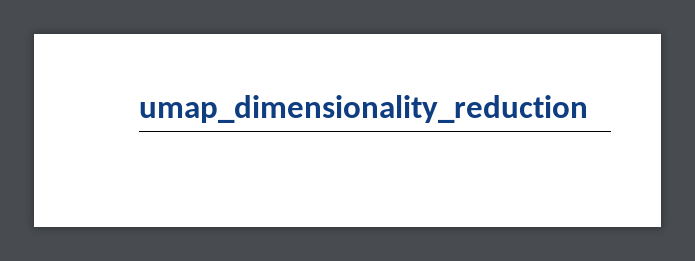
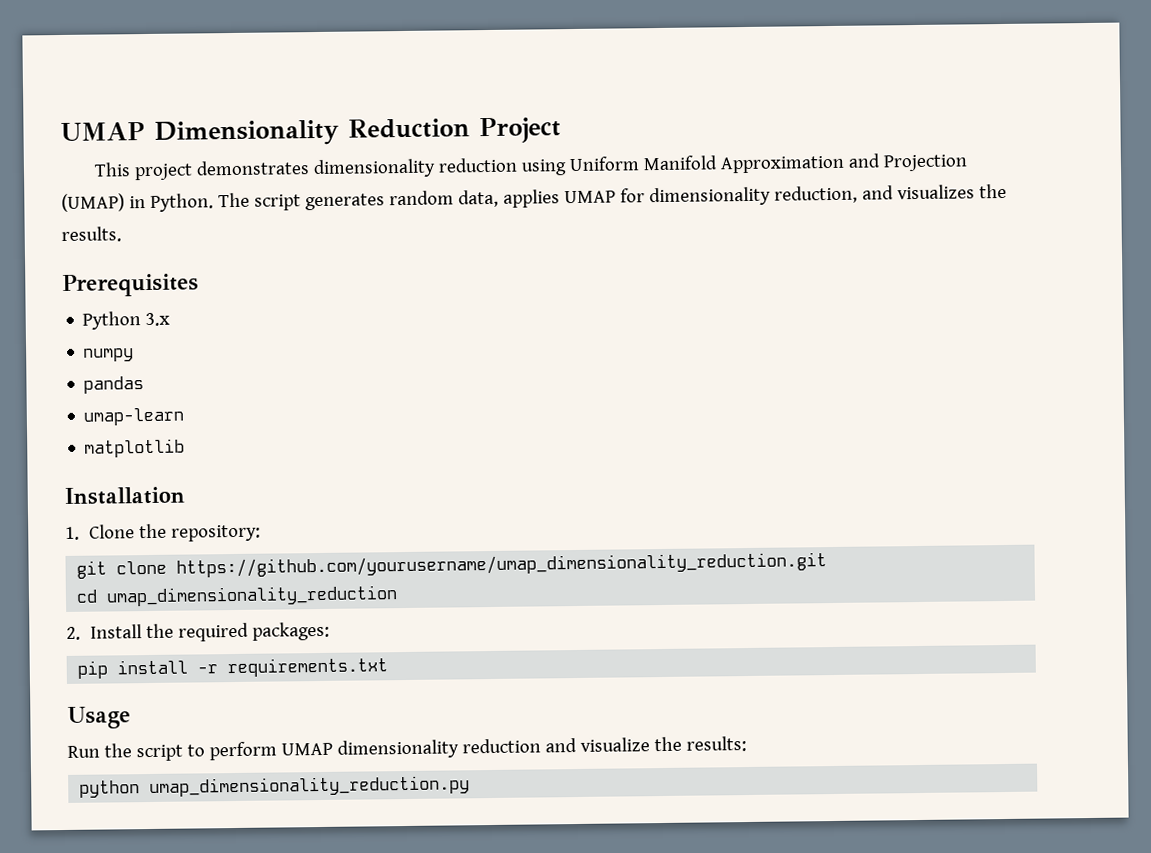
[139,95,588,123] umap_dimensionality_reduction -> [60,117,561,147] [93,153,968,181] [61,183,1007,212] [61,226,122,242] [62,273,199,297] [82,311,171,330] [83,348,135,362] [83,376,145,394] [83,407,185,426] [84,438,186,458] [64,486,185,505] [65,523,261,542] [76,552,828,579] [76,585,399,607] [66,621,330,642] [77,657,389,679] [67,706,131,729] [67,736,747,762] [79,775,471,798] UMAP Dimensionality Reduction Project // This project demonstrates dimensionality reduction using Uniform Manifold Approximation and Projection (UMAP) in Python. The script generates random data, applies UMAP for dimensionality reduction, and visualizes the results. // Prerequisites // Python 3.x // numpy // pandas // umap-learn // matplotlib // Installation // 1. Clone the repository: // git clone https://github.com/yourusername/umap_dimensionality_reduction.git // cd umap_dimensionality_reduction // 2. Install the required packages: // pip install -r requirements.txt // Usage // Run the script to perform UMAP dimensionality reduction and visualize the results: // python umap_dimensionality_reduction.py

